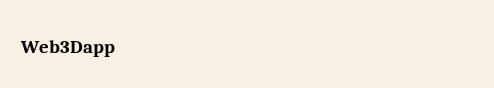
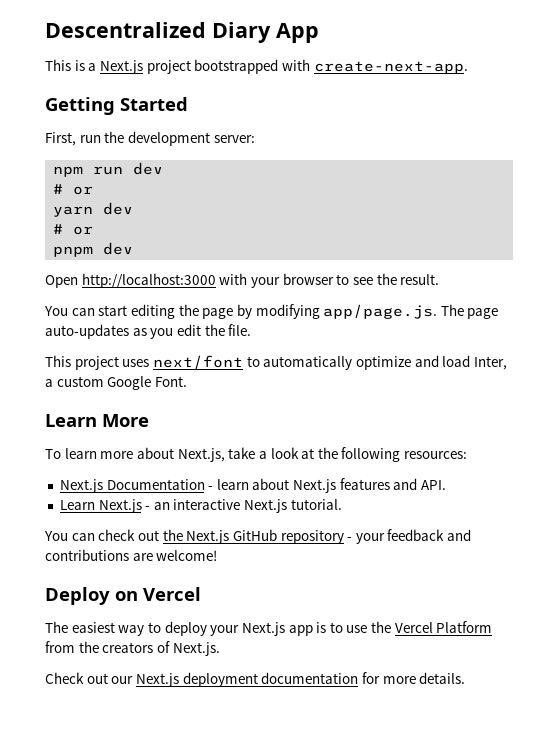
[20,40,115,57] Web3Dapp -> [45,22,319,43] [45,59,468,74] [45,97,188,115] [45,131,255,146] [53,162,164,177] [53,184,94,195] [53,202,134,217] [53,224,94,235] [53,242,134,257] [45,273,440,288] [44,304,499,319] [45,324,252,339] [45,355,507,370] [45,376,187,390] [45,414,149,427] [45,447,468,462] [59,478,447,493] [59,499,342,513] [44,529,472,544] [45,549,218,561] [45,587,201,605] [45,621,493,636] [45,641,220,656] [45,672,466,687] Descentralized Diary App // This is a Next.js project bootstrapped with create-next-app. // Getting Started // First, run the development server: // npm run dev // # or // yarn dev // # or // pnpm dev // Open http://localhost:3000 with your browser to see the result. // You can start editing the page by modifying app/page.js. The page auto-updates as you edit the file. // This project uses next/font to automatically optimize and load Inter, a custom Google Font. // Learn More // To learn more about Next.js, take a look at the following resources: // Next.js Documentation - learn about Next.js features and API. // Learn Next.js - an interactive Next.js tutorial. // You can check out the Next.js GitHub repository - your feedback and contributions are welcome! // Deploy on Vercel // The easiest way to deploy your Next.js app is to use the Vercel Platform from the creators of Next.js. // Check out our Next.js deployment documentation for more details.

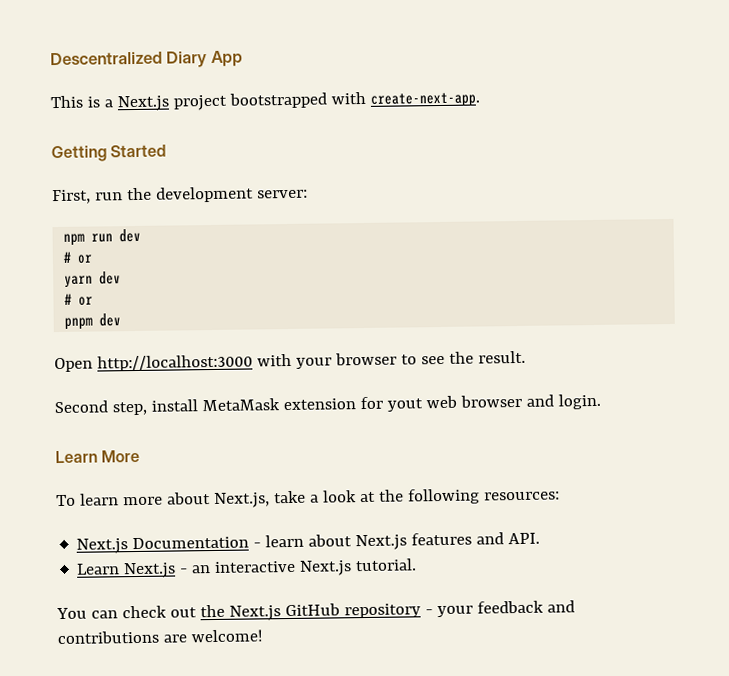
[44,304,499,319] [45,324,252,339] [45,355,507,370] [45,376,187,390] You can start editing the page by modifying app/page.js. The page auto-updates as you edit the file. // This project uses next/font to automatically optimize and load Inter, a custom Google Font. -> [54,393,601,416] Second step, install MetaMask extension for yout web browser and login.
[45,587,201,605] [45,621,493,636] [45,641,220,656] [45,672,466,687] // Deploy on Vercel // The easiest way to deploy your Next.js app is to use the Vercel Platform from the creators of Next.js. // Check out our Next.js deployment documentation for more details. -> (263, 636) none

